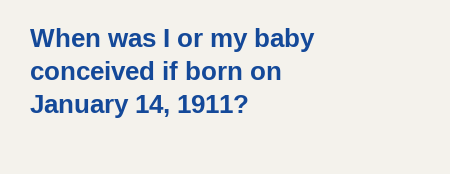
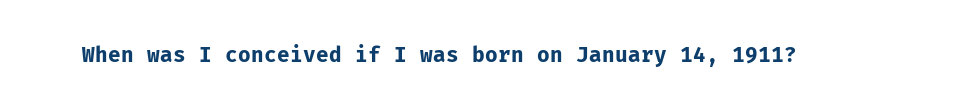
[177,28,316,52] [30,61,179,80] or my baby conceived if -> [225,44,459,62] conceived if I was

